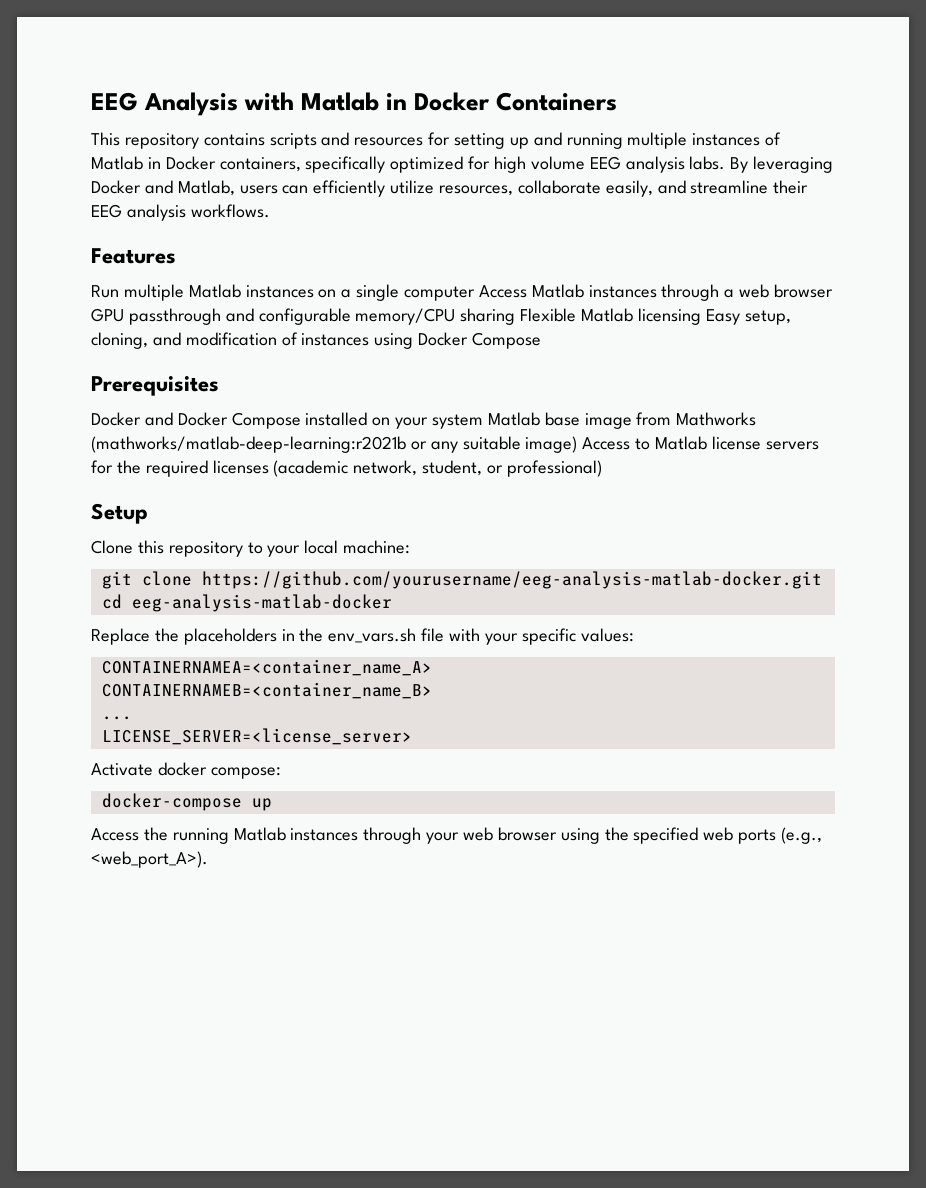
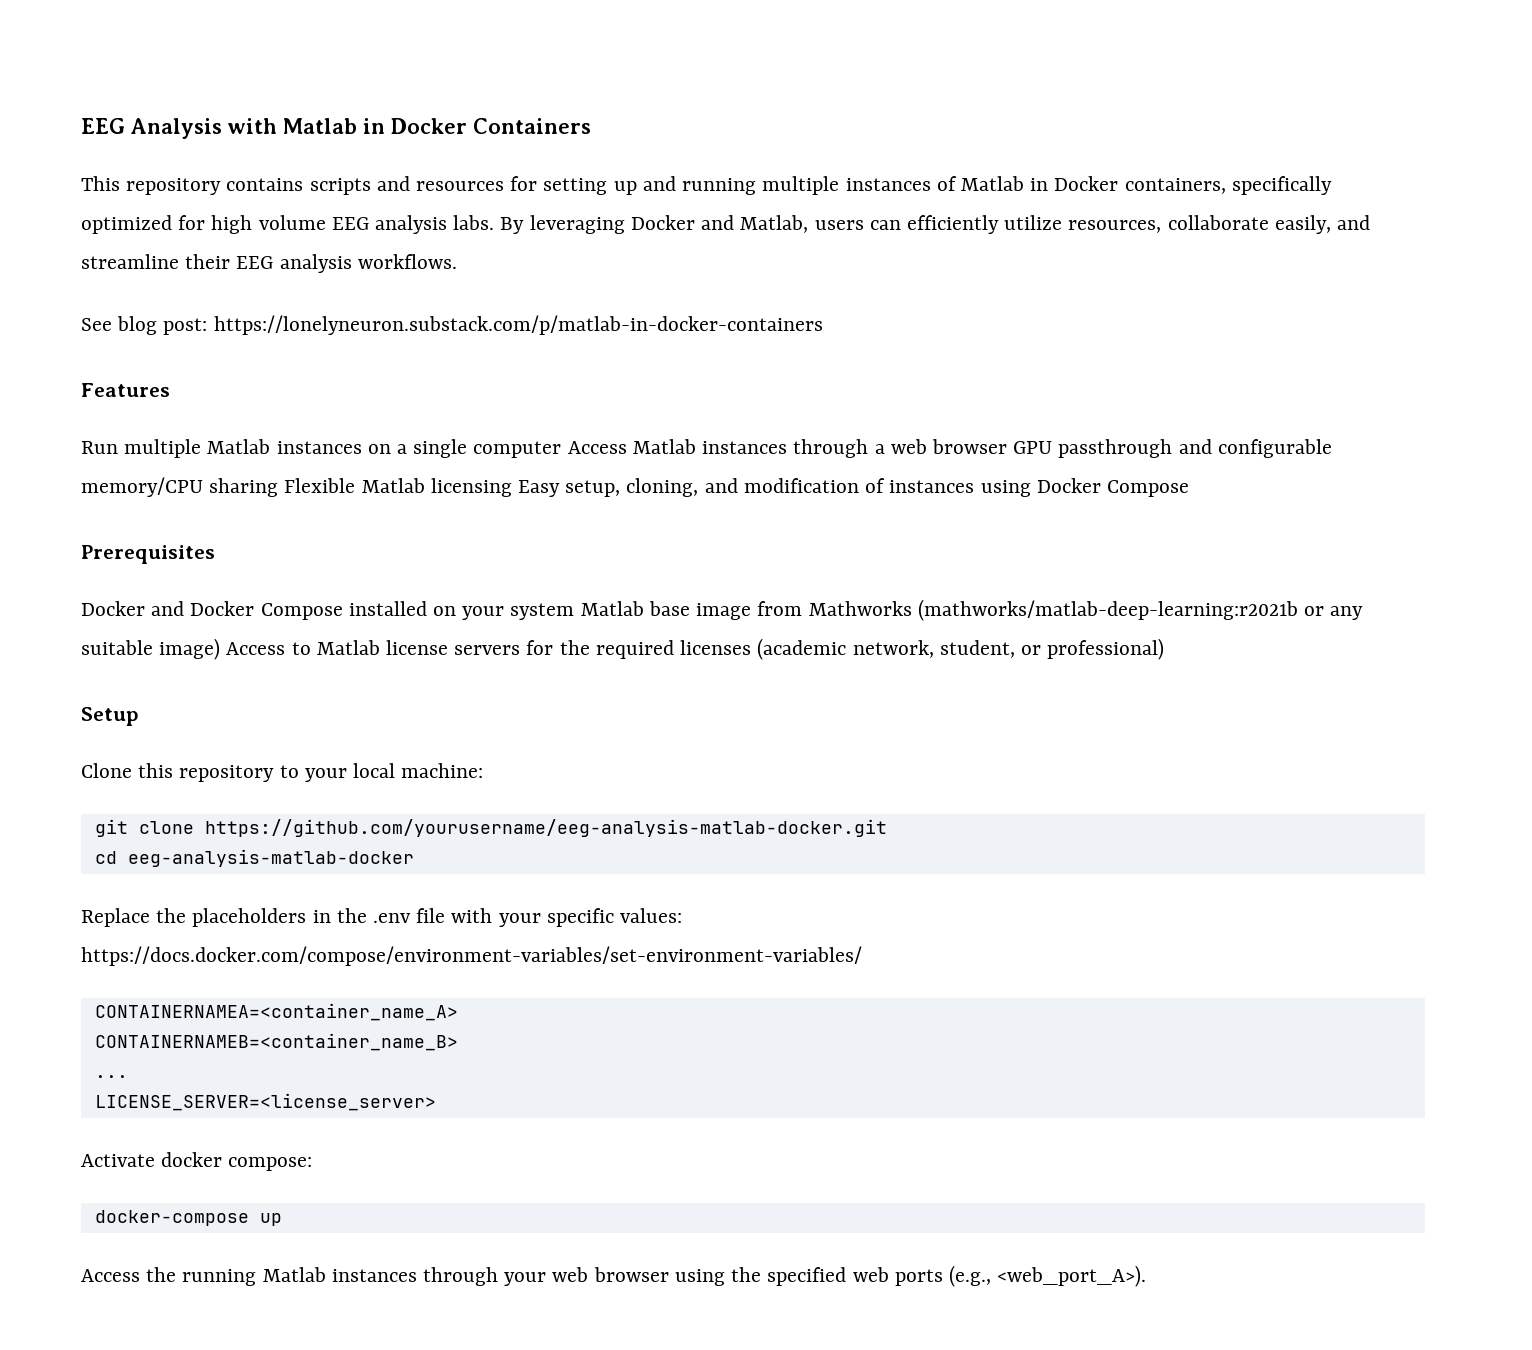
(270, 211) none -> [81,315,823,335] // See blog post: https://lonelyneuron.substack.com/p/matlab-in-docker-containers
[328,628,417,643] env_vars.sh -> [373,913,412,923] .env
(634, 635) none -> [81,946,862,966] https://docs.docker.com/compose/environment-variables/set-environment-variables/

